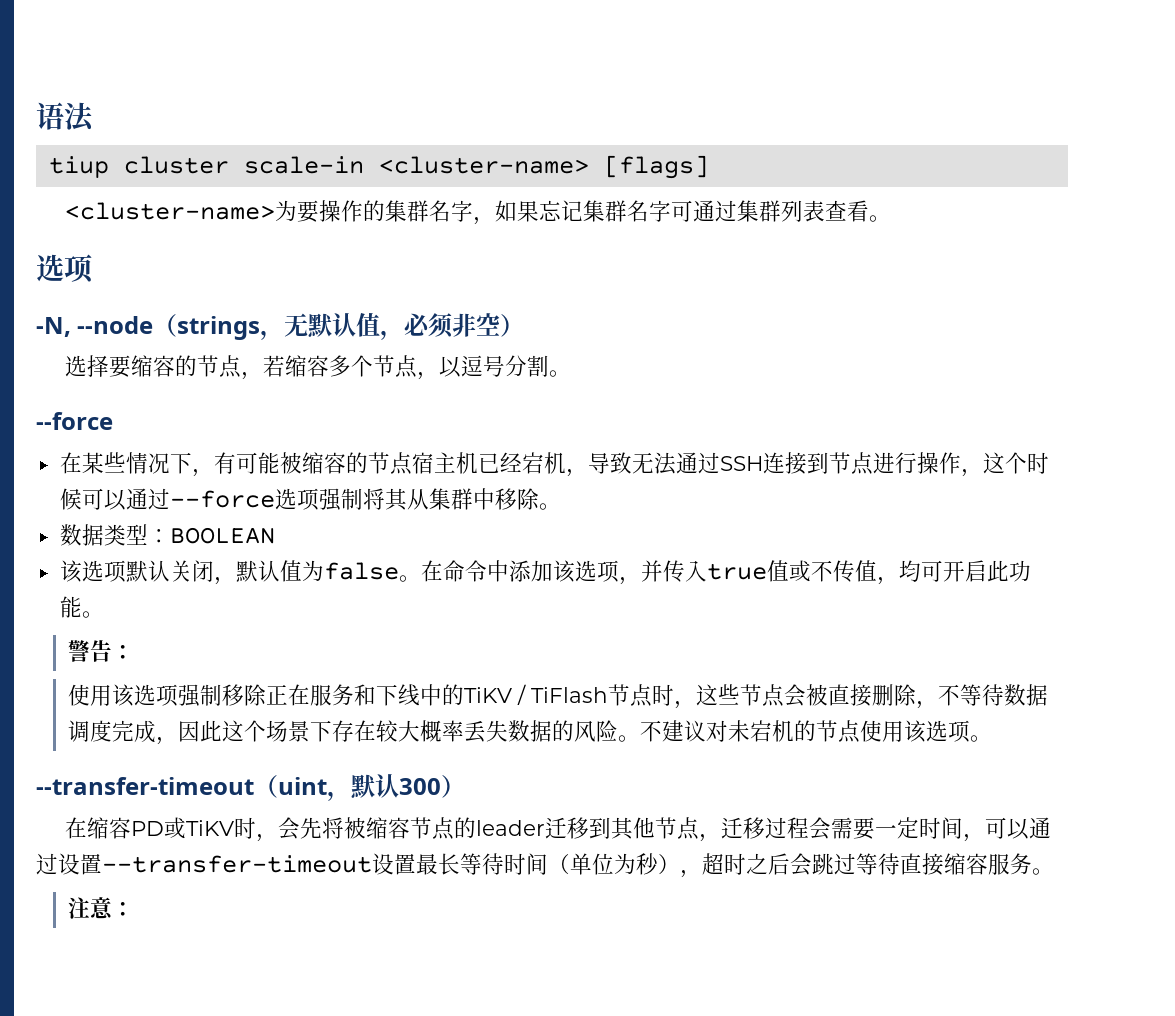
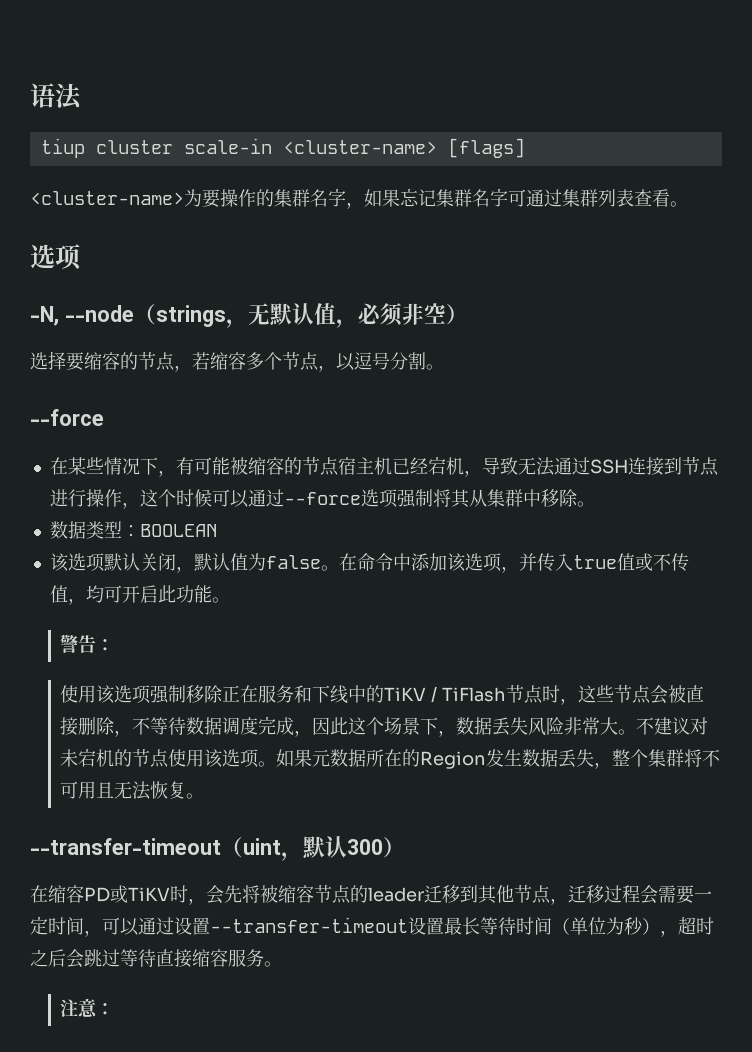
[332,720,619,743] 存在较大概率丢失数据的风险 -> [438,717,619,737] ，数据丢失风险非常大
(993, 738) none -> [276,749,721,769] [60,781,205,800] 如果元数据所在的Region发生数据丢失，整个集群将不可用且无法恢复。

